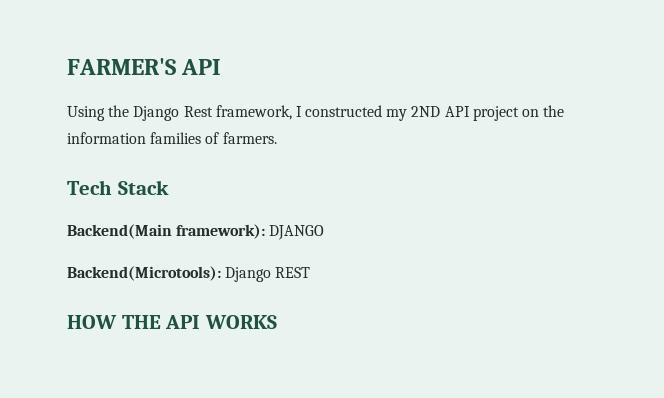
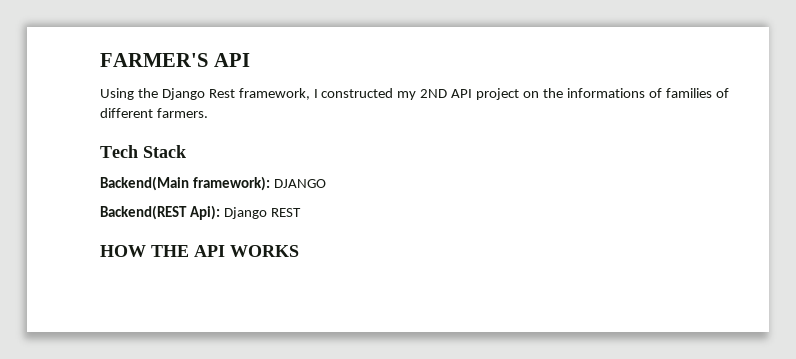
[67,132,146,144] information -> [566,88,662,98] informations of
(220, 138) none -> [100,108,153,118] different
[67,266,221,281] Backend(Microtools): -> [100,205,220,220] Backend(REST Api):

